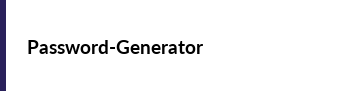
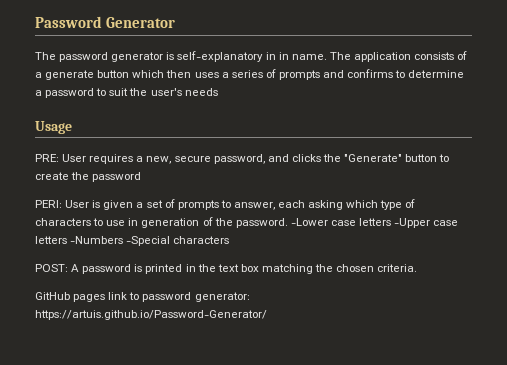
[27,40,204,54] Password-Generator -> [35,16,176,28] [35,51,468,62] [35,69,465,80] [35,88,218,98] [35,121,72,134] [35,154,450,164] [35,172,142,182] [35,199,416,210] [35,217,459,228] [35,236,230,246] [35,264,418,274] [35,292,250,302] [35,310,267,320] Password Generator // The password generator is self-explanatory in in name. The application consists of a generate button which then uses a series of prompts and confirms to determine a password to suit the user's needs // Usage // PRE: User requires a new, secure password, and clicks the "Generate" button to create the password // PERI: User is given a set of prompts to answer, each asking which type of characters to use in generation of the password. -Lower case letters -Upper case letters -Numbers -Special characters // POST: A password is printed in the text box matching the chosen criteria. // GitHub pages link to password generator: https://artuis.github.io/Password-Generator/

